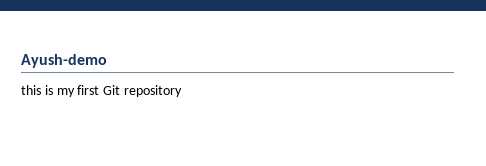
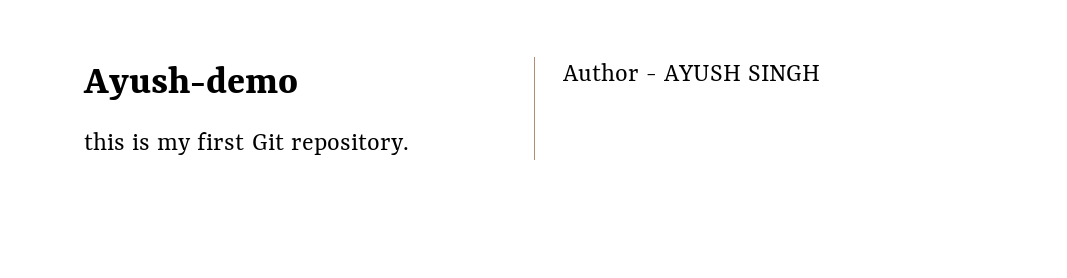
[123,85,182,97] repository -> [290,134,409,155] [563,63,821,81] repository. // Author - AYUSH SINGH

